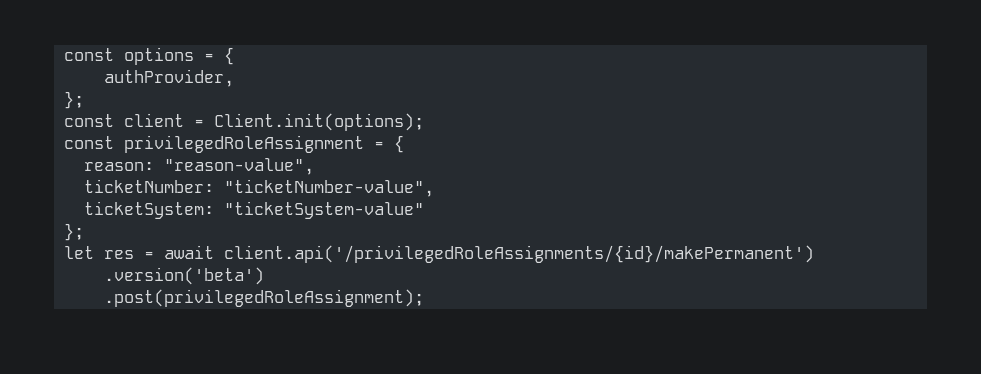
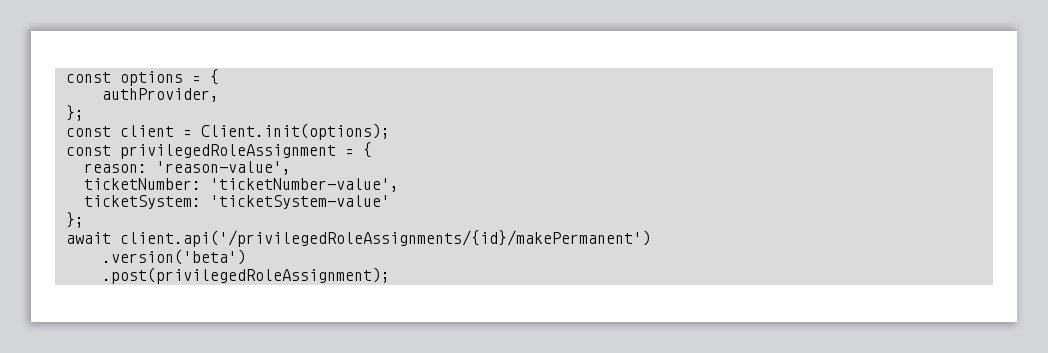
[163,158,314,175] "reason-value", -> [156,161,292,175] 'reason-value',
[223,179,434,197] "ticketNumber-value", -> [210,178,400,192] 'ticketNumber-value',
[223,201,424,219] [63,223,84,241] [63,246,154,259] "ticketSystem-value" // }; // let res = -> [210,195,391,209] [66,212,85,228] 'ticketSystem-value' // }; //

